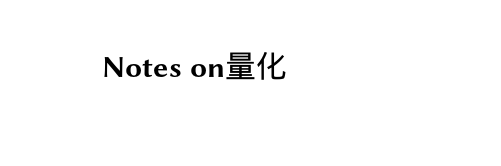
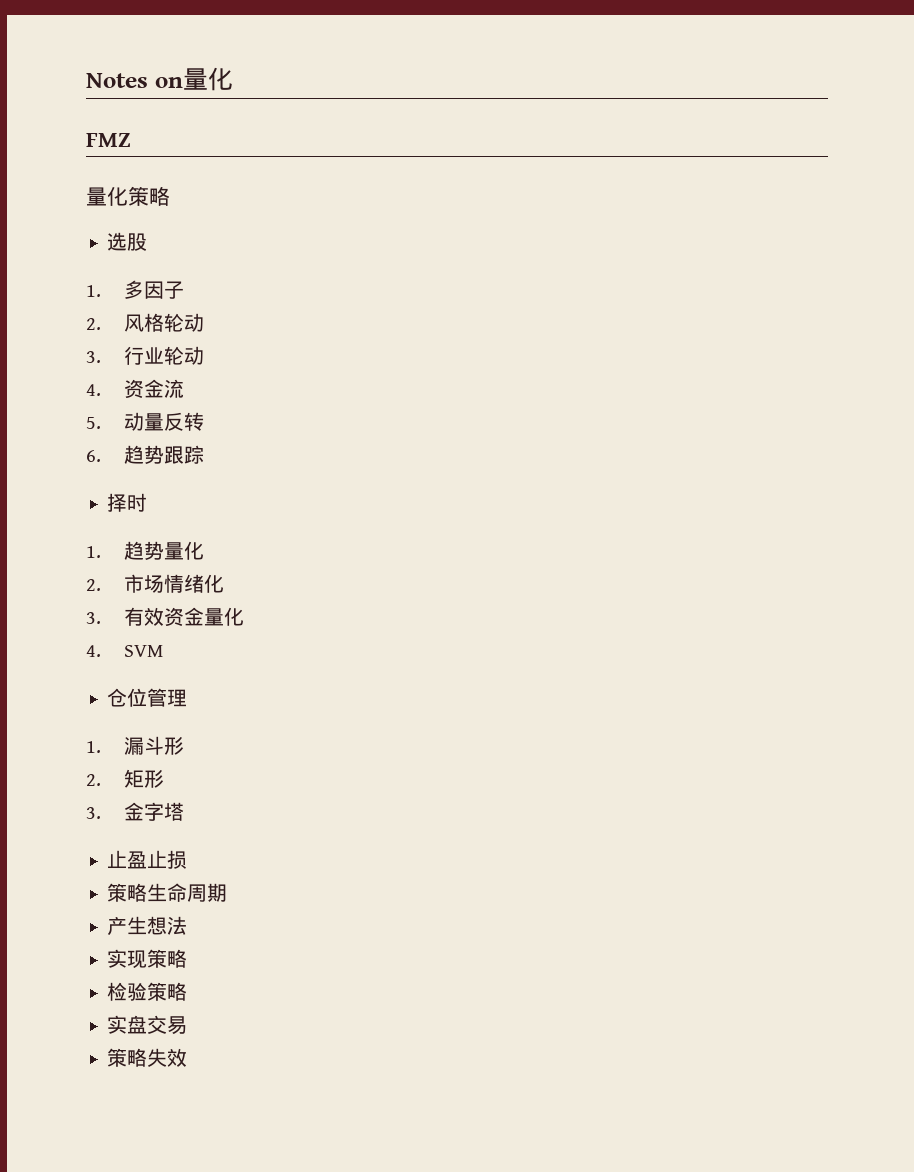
(288, 65) none -> [86,133,131,147] [86,186,170,206] [107,232,148,251] [86,280,184,299] [86,313,204,332] [86,346,204,365] [86,379,184,399] [86,412,204,431] [86,445,204,464] [107,493,148,512] [86,541,204,560] [86,574,224,593] [86,607,244,627] [86,645,163,657] [107,688,188,707] [86,736,184,755] [86,769,164,788] [86,802,184,821] [107,850,188,869] [107,883,228,902] [107,916,188,935] [107,949,188,969] [107,982,188,1001] [107,1015,188,1035] [107,1048,188,1067] // FMZ // 量化策略 // 选股 // 1.多因子 // 2.风格轮动 // 3.行业轮动 // 4.资金流 // 5.动量反转 // 6.趋势跟踪 // 择时 // 1.趋势量化 // 2.市场情绪化 // 3.有效资金量化 // 4. SVM // 仓位管理 // 1.漏斗形 // 2.矩形 // 3.金字塔 // 止盈止损 // 策略生命周期 // 产生想法 // 实现策略 // 检验策略 // 实盘交易 // 策略失效

